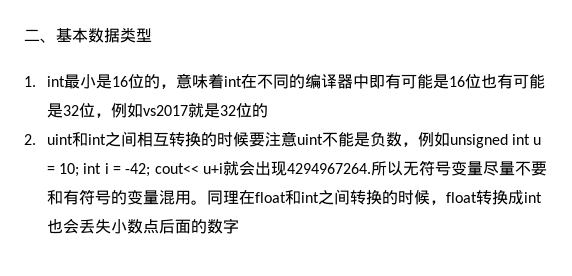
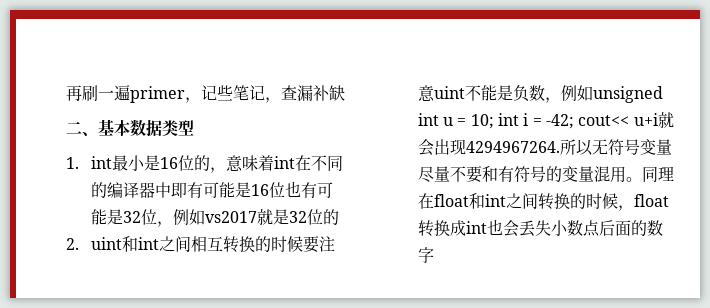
(24, 35) none -> [66,85,345,103] 再刷一遍primer，记些笔记，查漏补缺 //

